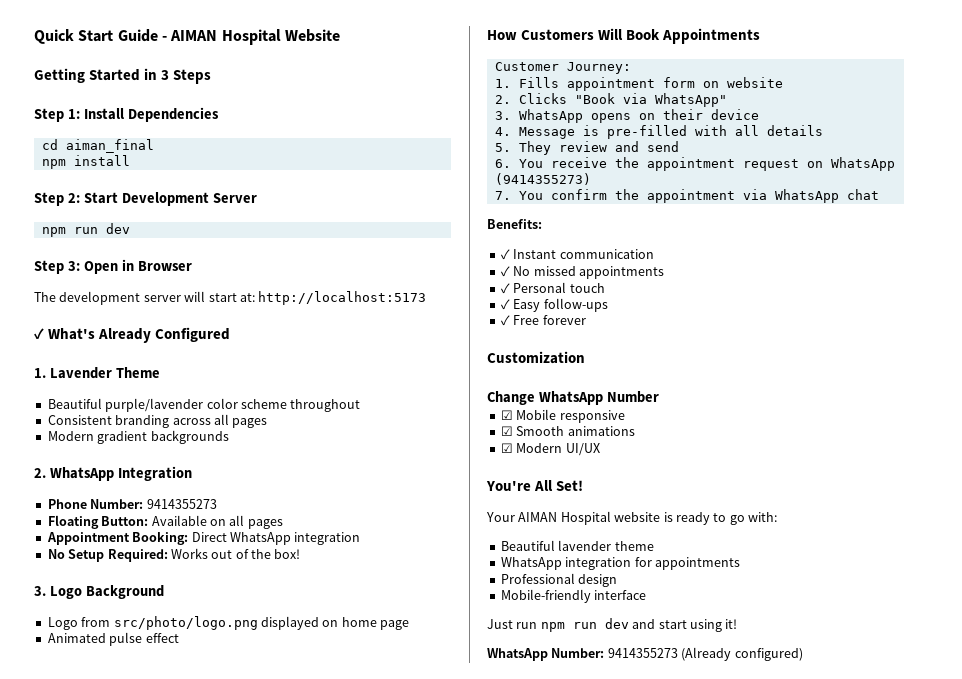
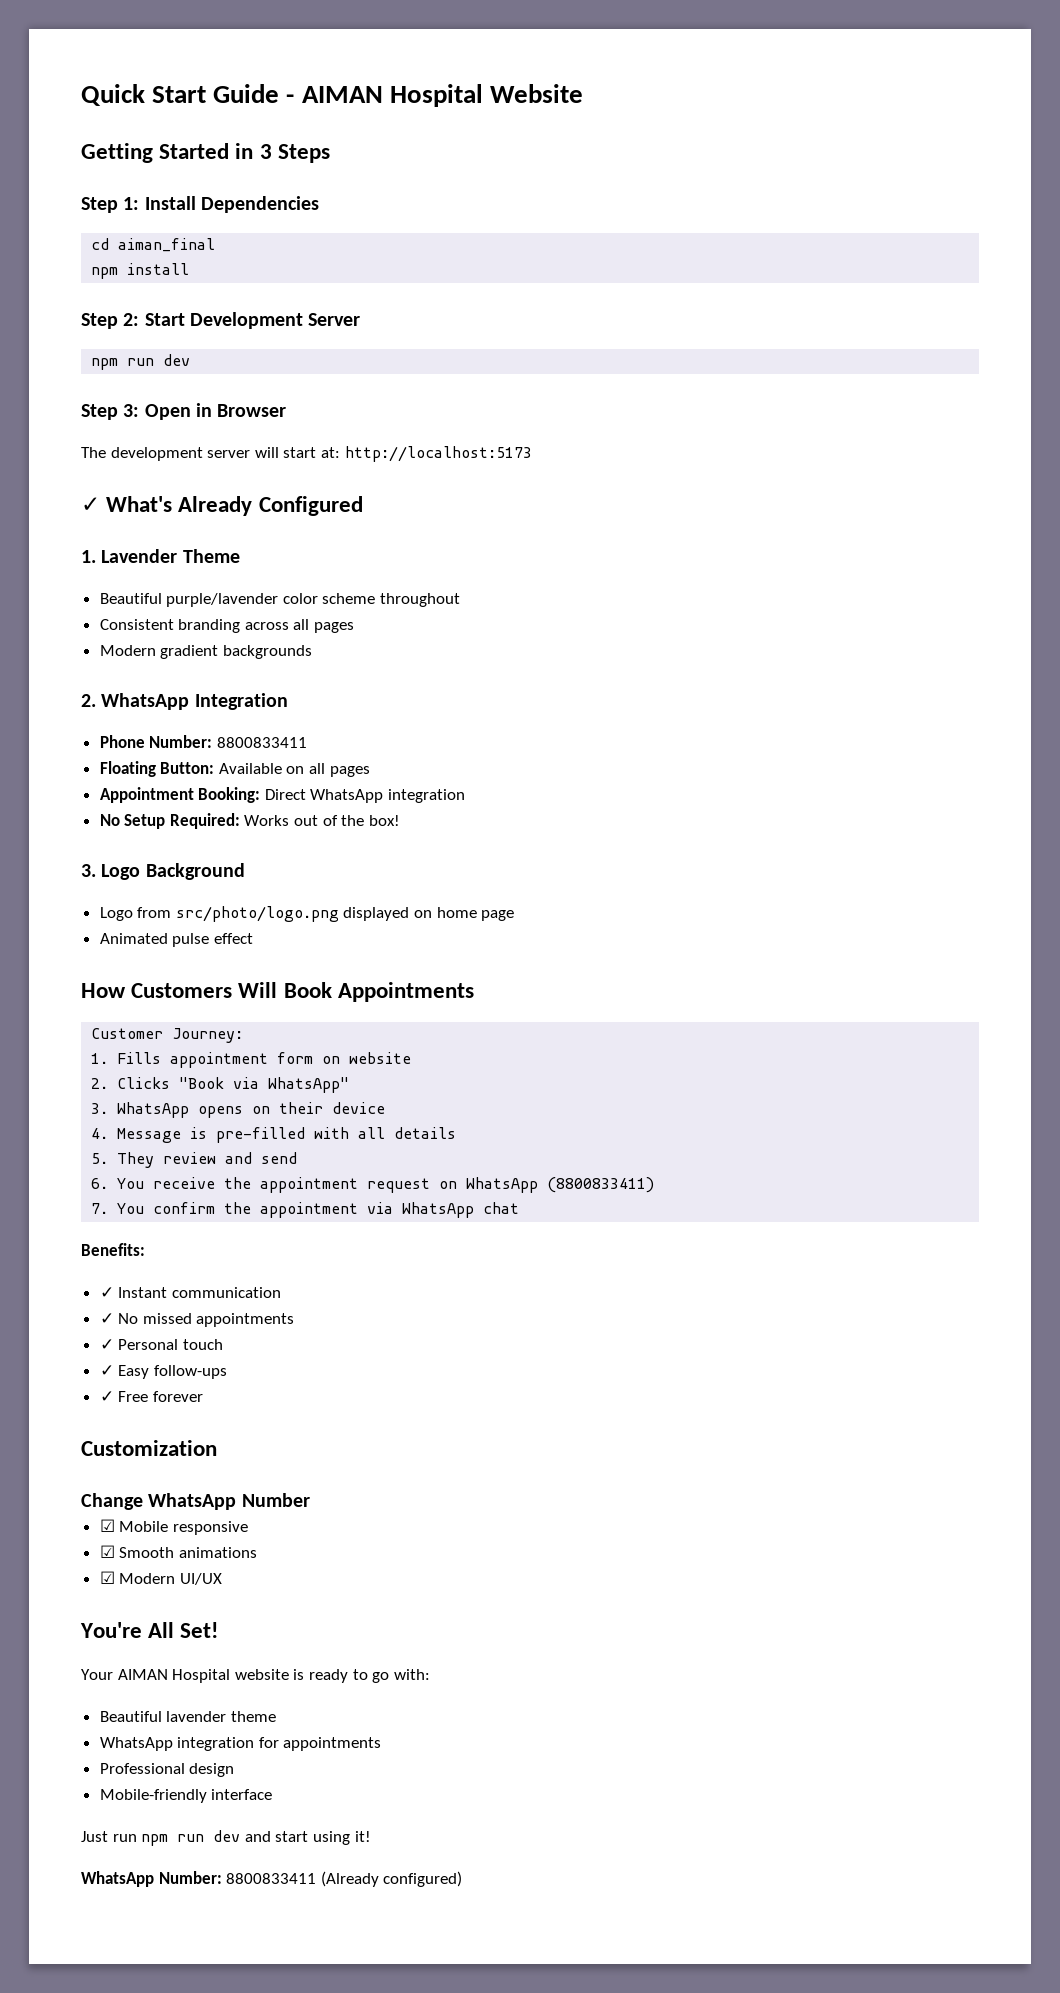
[146,499,217,509] 9414355273 -> [216,737,307,748] 8800833411
[494,173,591,185] (9414355273) -> [547,1177,655,1193] (8800833411)
[607,648,678,658] 9414355273 -> [226,1873,317,1884] 8800833411

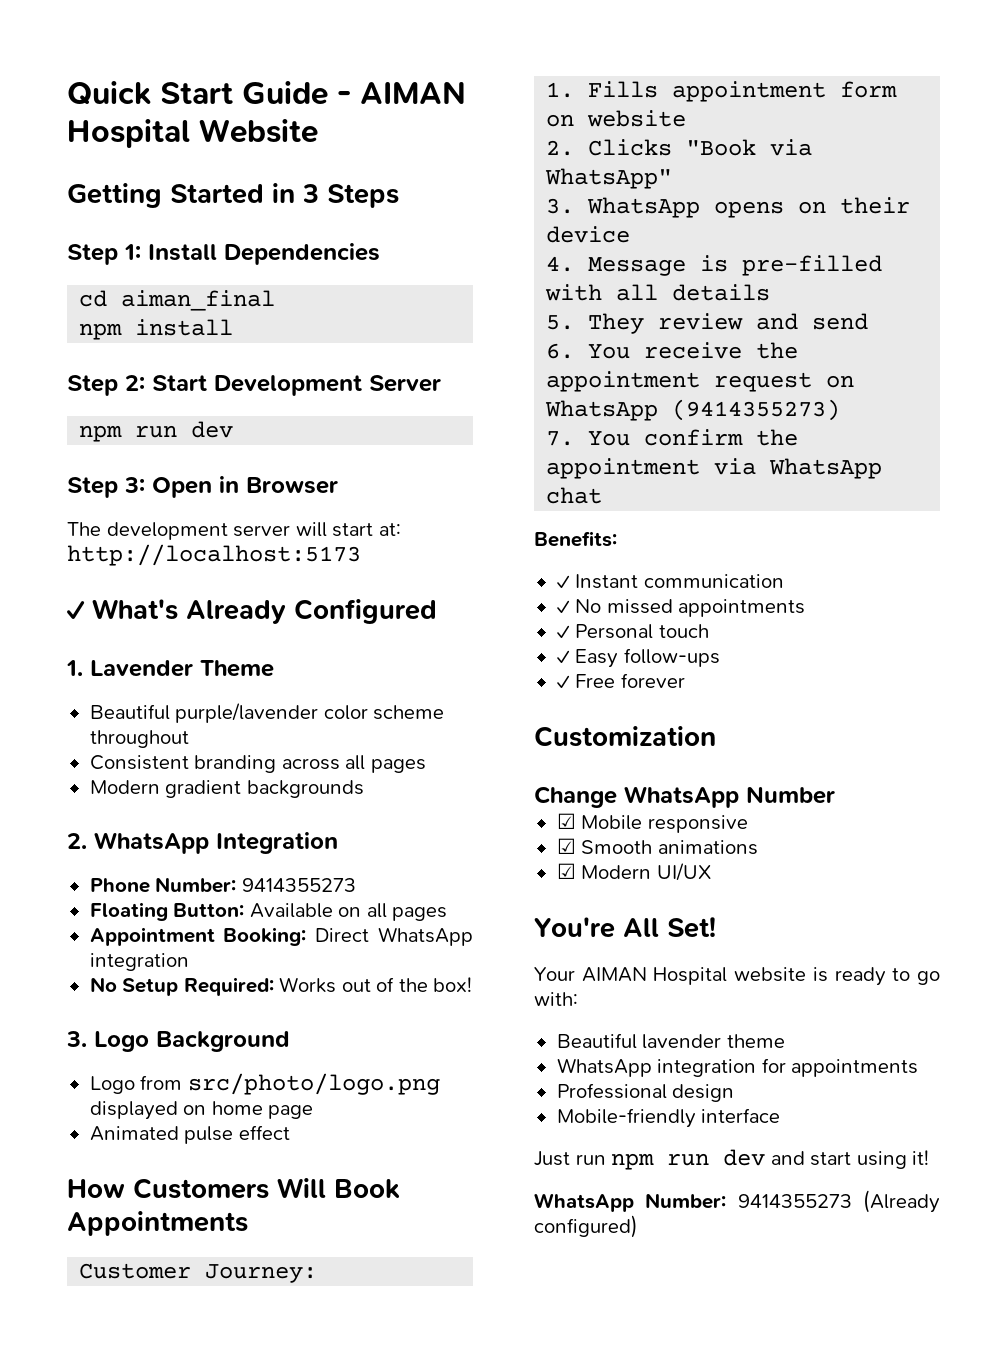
[216,737,307,748] 8800833411 -> [241,878,356,892] 9414355273
[547,1177,655,1193] (8800833411) -> [672,399,841,421] (9414355273)
[226,1873,317,1884] 8800833411 -> [737,1194,852,1208] 9414355273

